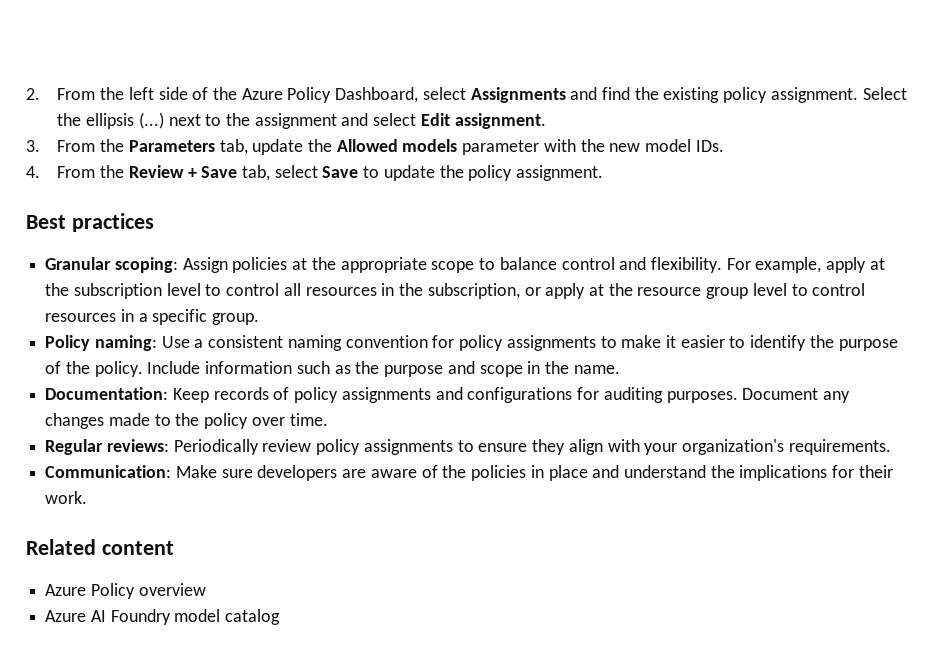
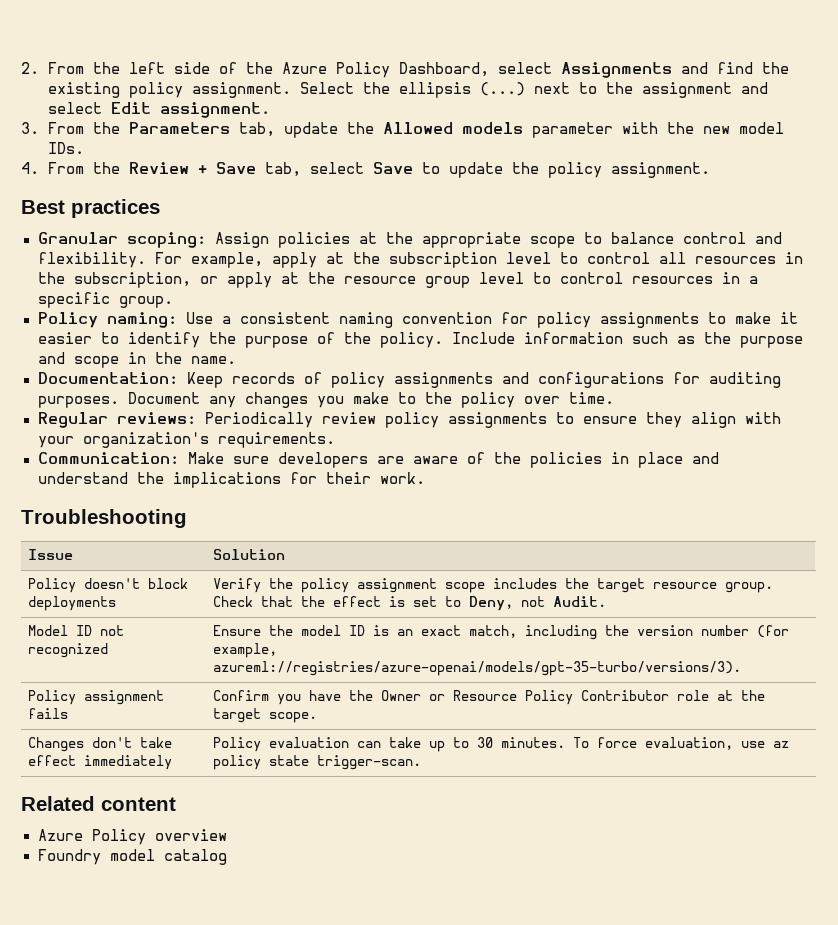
[108,413,150,426] made -> [316,392,389,408] you make
(88, 497) none -> [21,509,187,528] [27,549,73,560] [212,549,285,560] [27,578,188,593] [27,596,116,611] [212,578,773,593] [212,596,606,611] [27,625,124,636] [27,643,108,658] [212,625,789,640] [212,643,277,658] [212,661,741,676] [27,690,164,705] [27,708,68,719] [212,690,765,705] [212,708,317,723] [27,737,172,752] [27,755,172,770] [212,737,789,752] [212,755,421,770] // Troubleshooting // Issue | Solution // Policy doesn't block deployments | Verify the policy assignment scope includes the target resource group. Check that the effect is set to Deny, not Audit. // Model ID not recognized | Ensure the model ID is an exact match, including the version number (for example, azureml://registries/azure-openai/models/gpt-35-turbo/versions/3). // Policy assignment fails | Confirm you have the Owner or Resource Policy Contributor role at the target scope. // Changes don't take effect immediately | Policy evaluation can take up to 30 minutes. To force evaluation, use az policy state trigger-scan.
[45,610,106,622] Azure AI -> (227, 835) none

